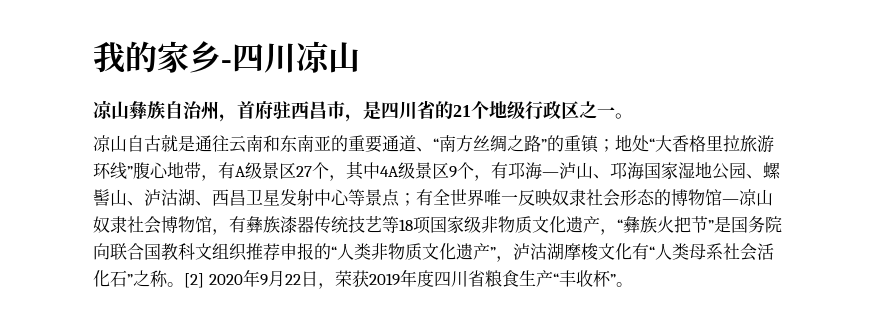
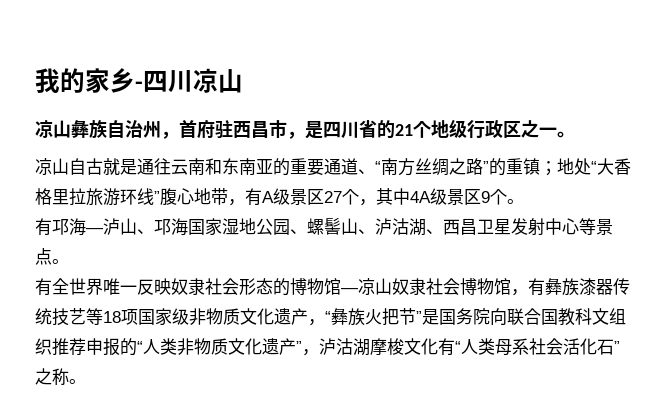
[474,175,491,181] ， -> [507,199,524,204] 。 //
[399,193,416,206] ； -> [52,259,69,264] 。 //
[184,269,633,289] [2] 2020年9月22日，荣获2019年度四川省粮食生产“丰收杯”。 -> (86, 381) none

